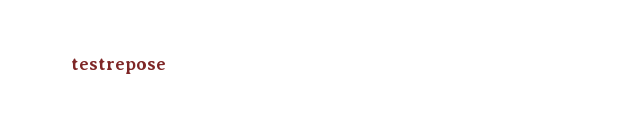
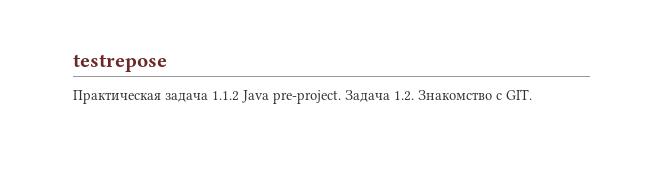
(166, 66) none -> [73,89,532,104] // Практическая задача 1.1.2 Java pre-project. Задача 1.2. Знакомство с GIT.

